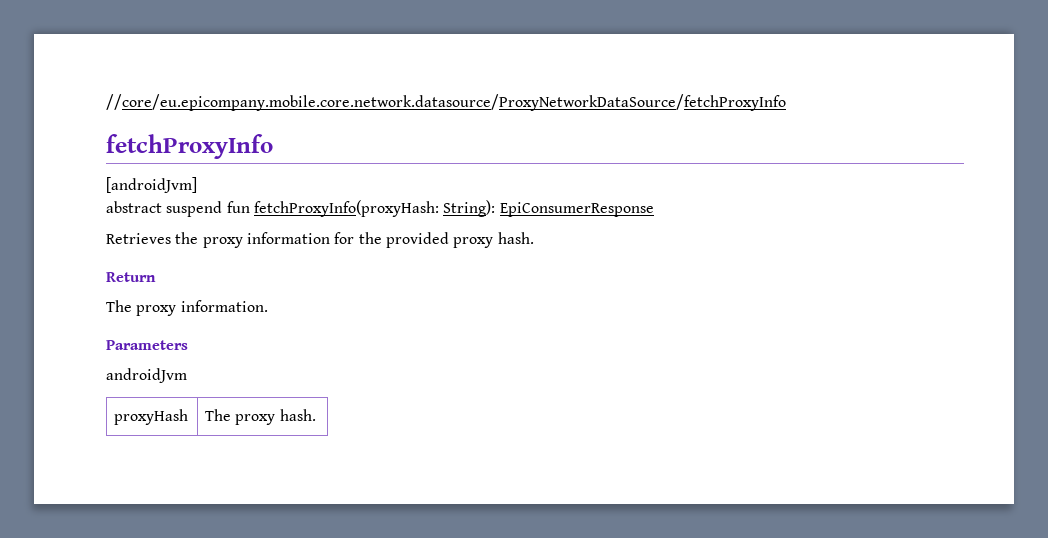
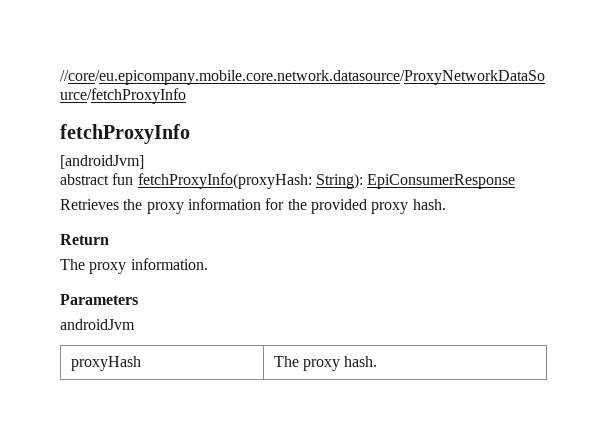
[166,201,223,217] suspend -> (109, 179) none

